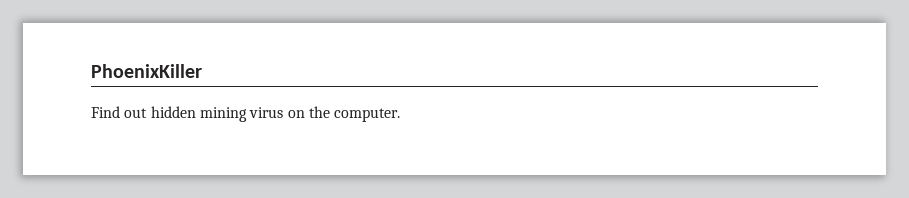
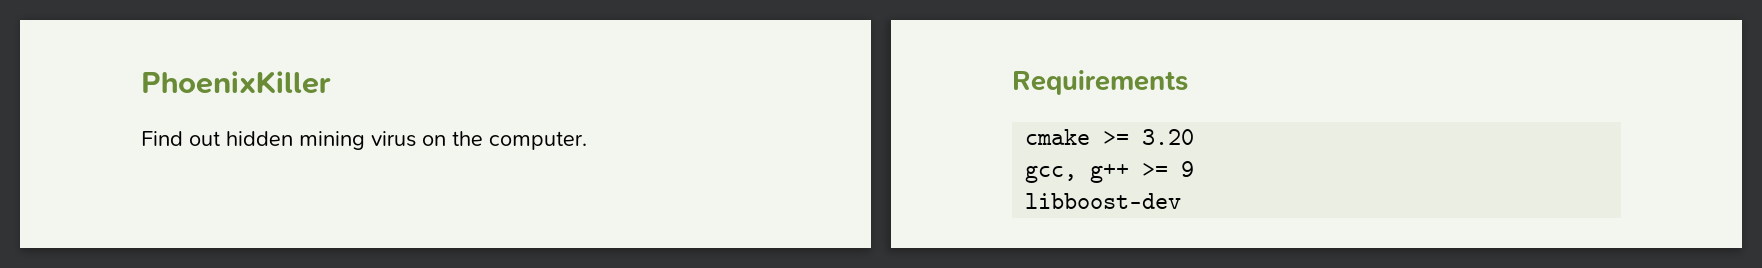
(401, 115) none -> [1012,70,1188,95] [1025,129,1195,145] [1025,161,1195,183] [1025,193,1182,209] // Requirements // cmake >= 3.20 // gcc, g++ >= 9 // libboost-dev

